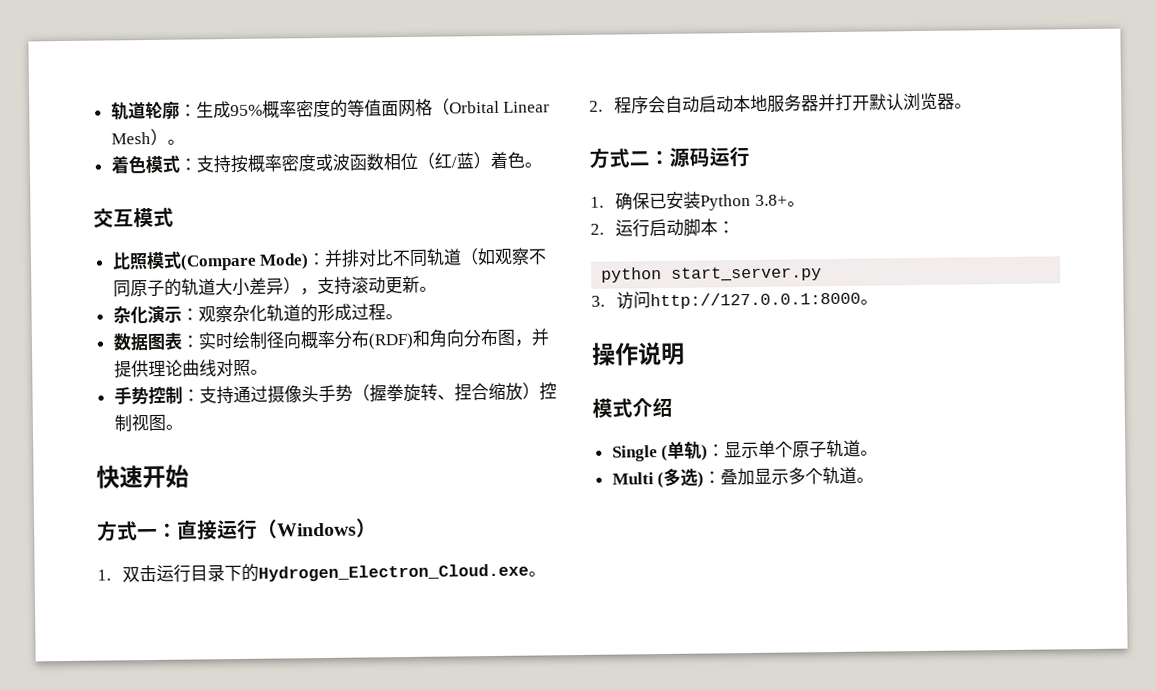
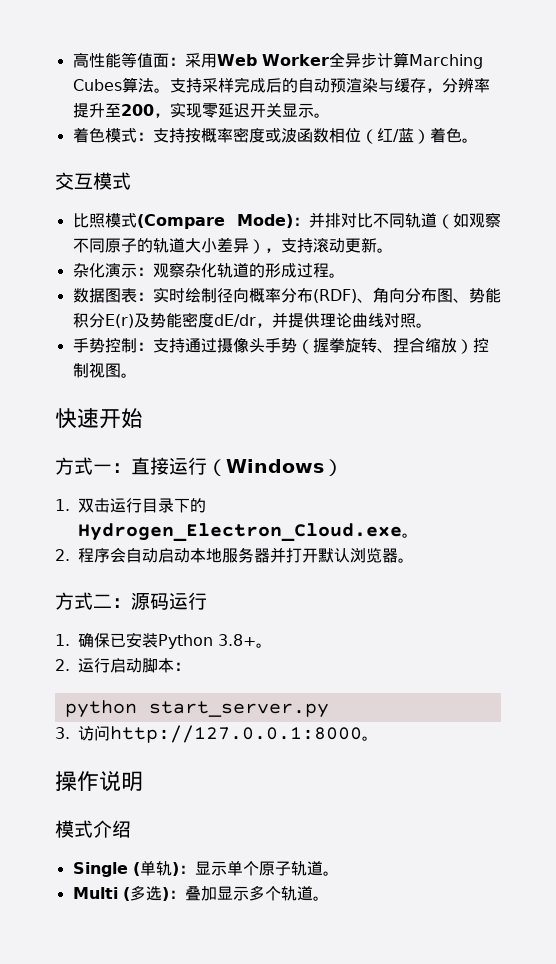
[110,98,551,121] [110,128,168,146] 轨道轮廓：生成95%概率密度的等值面网格（Orbital Linear Mesh） -> [72,52,483,69] [72,77,490,93] [72,102,314,118] 高性能等值面：采用Web Worker全异步计算Marching Cubes算法。支持采样完成后的自动预渲染与缓存，分辨率提升至200，实现零延迟开关显示
[411,329,431,347] 和 -> [356,298,373,303] 、
(516, 337) none -> [452,288,501,303] [72,312,256,328] 、势能积分E(r)及势能密度dE/dr

